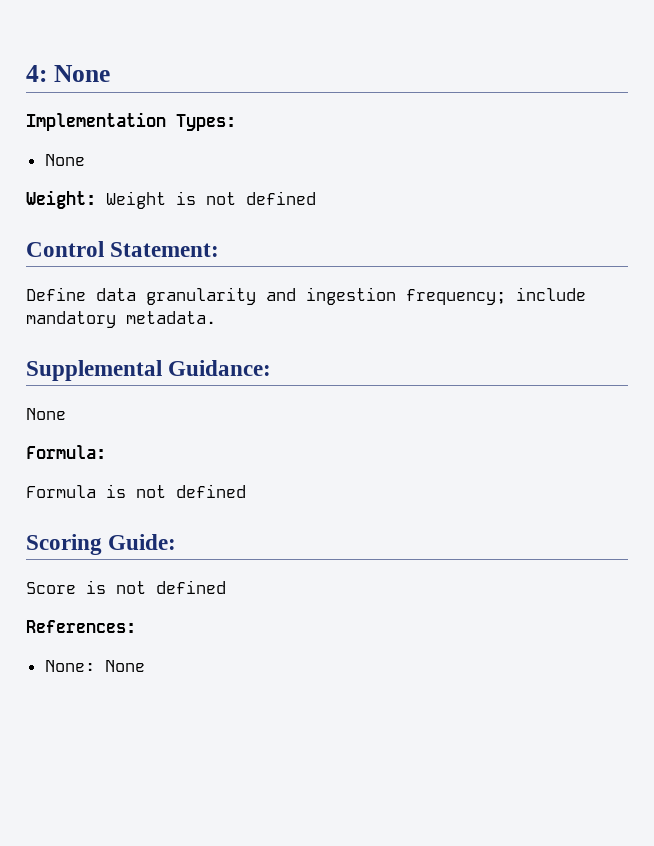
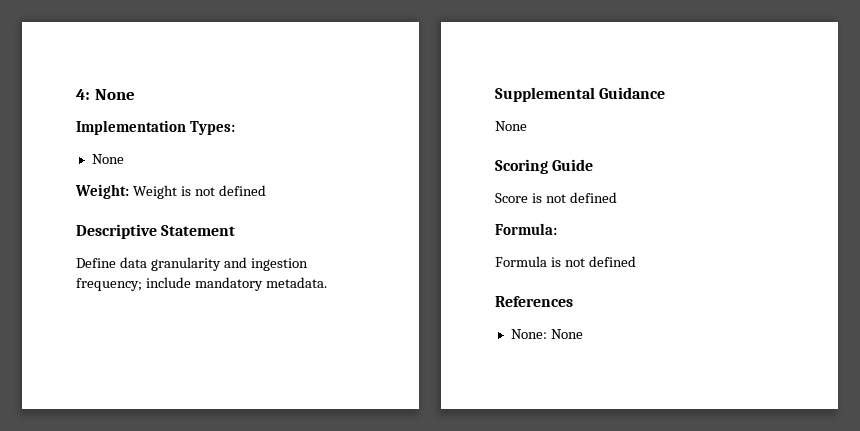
[26,241,220,257] Control Statement: -> [76,224,236,239] Descriptive Statement
[168,360,272,376] [26,408,66,420] Guidance: // None -> [599,87,666,99] [495,121,527,131] [495,159,594,174] [495,192,617,203] Guidance // None // Scoring Guide // Score is not defined
[26,534,177,555] [26,580,226,594] [26,620,136,633] Scoring Guide: // Score is not defined // References: -> [495,296,573,307] References

